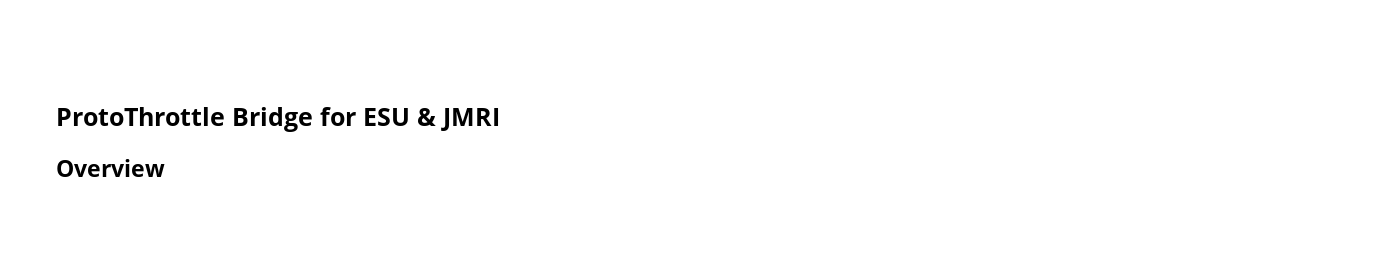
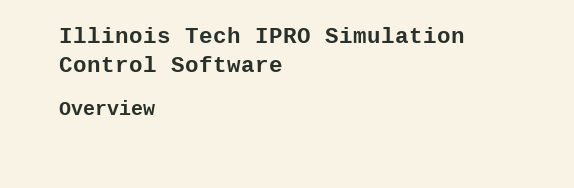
[56,107,500,132] ProtoThrottle Bridge for ESU & JMRI -> [59,27,465,43] [59,56,283,72] Illinois Tech IPRO Simulation Control Software

